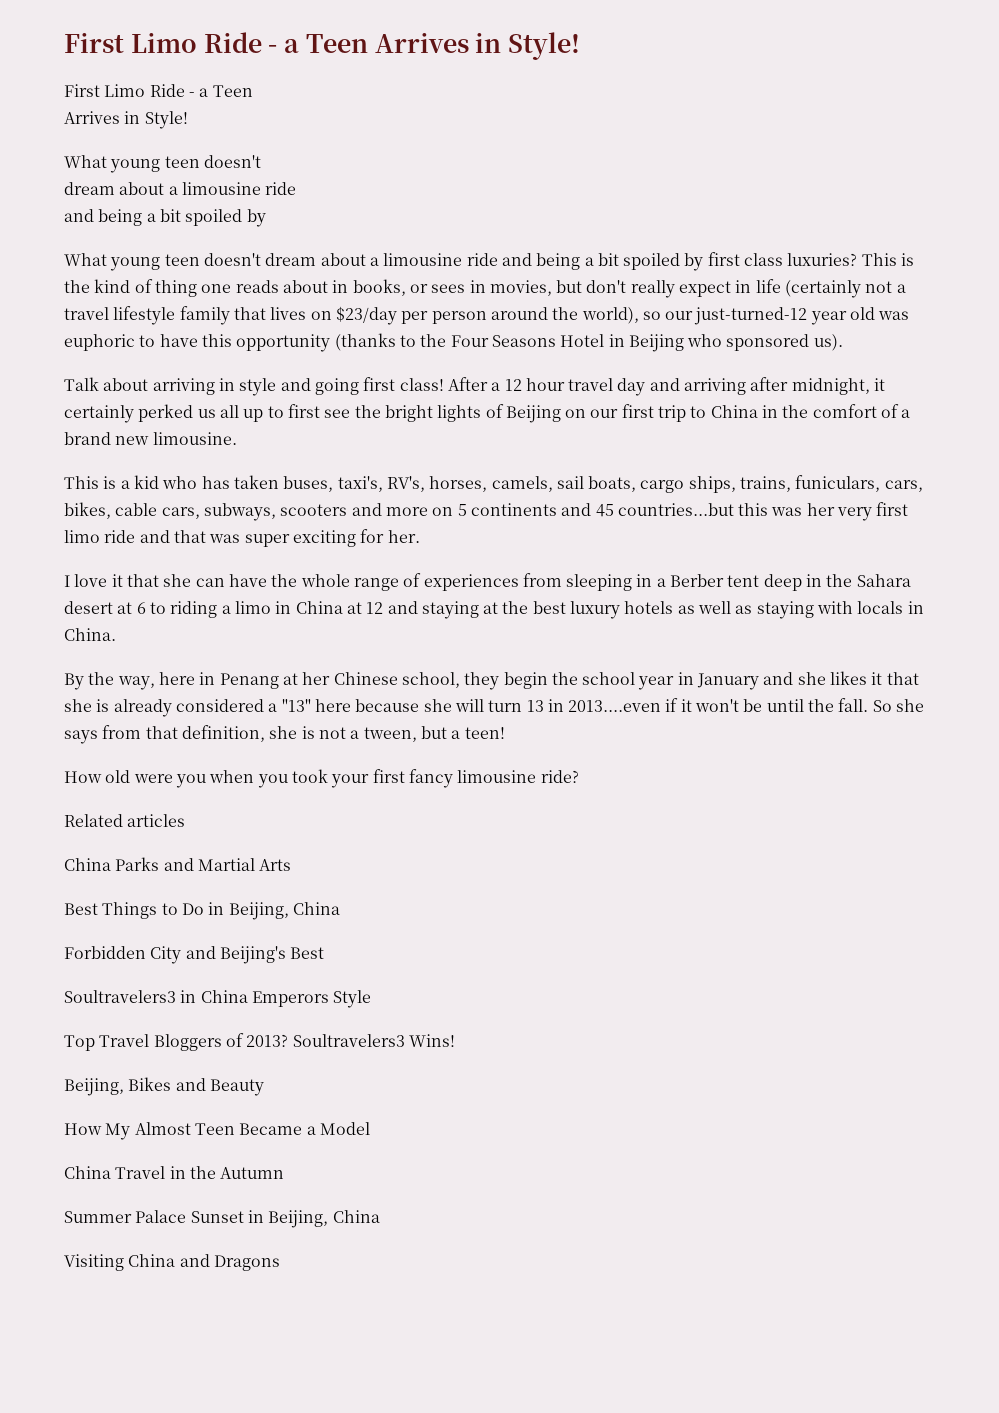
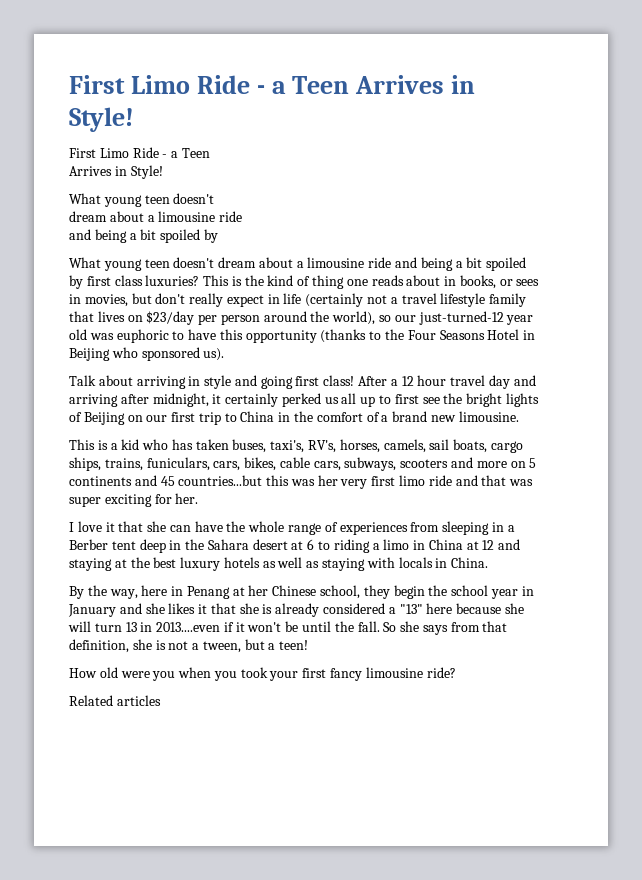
[64,857,292,871] [64,902,340,920] [64,946,325,964] [64,990,372,1008] [64,1033,455,1051] [64,1077,264,1096] [64,1122,370,1140] [64,1166,285,1179] [64,1210,380,1228] [64,1254,280,1271] // China Parks and Martial Arts // Best Things to Do in Beijing, China // Forbidden City and Beijing's Best // Soultravelers3 in China Emperors Style // Top Travel Bloggers of 2013? Soultravelers3 Wins! // Beijing, Bikes and Beauty // How My Almost Teen Became a Model // China Travel in the Autumn // Summer Palace Sunset in Beijing, China // Visiting China and Dragons -> (161, 700) none

